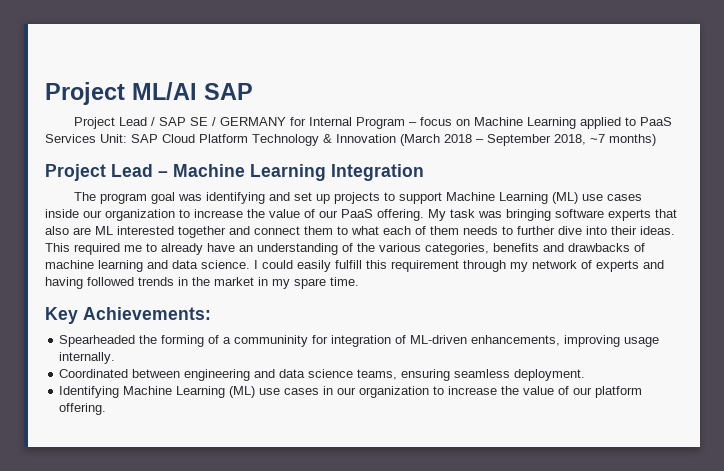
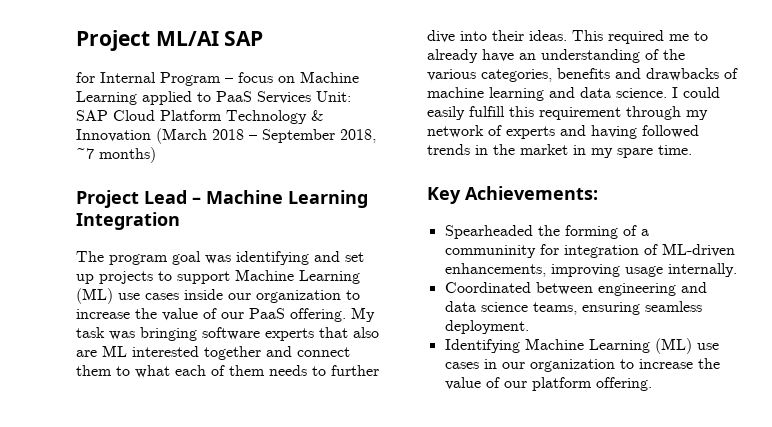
[73,117,286,129] Project Lead / SAP SE / GERMANY -> (264, 38) none

